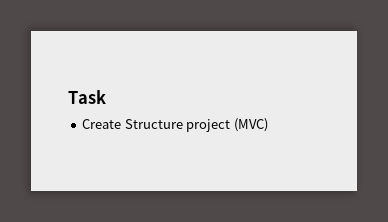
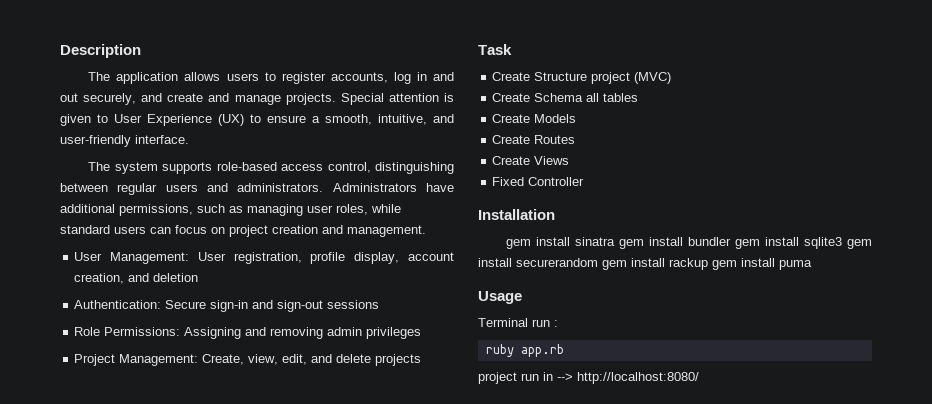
(68, 97) none -> [60,44,141,58] [88,72,454,84] [60,93,454,105] [60,114,454,126] [60,135,189,147] [88,162,454,174] [60,183,454,195] [60,204,401,216] [60,225,426,237] [74,252,454,264] [74,273,199,284] [74,300,380,312] [74,327,422,339] [74,354,422,366] Description // The application allows users to register accounts, log in and out securely, and create and manage projects. Special attention is given to User Experience (UX) to ensure a smooth, intuitive, and user-friendly interface. // The system supports role-based access control, distinguishing between regular users and administrators. Administrators have additional permissions, such as managing user roles, while standard users can focus on project creation and management. // User Management: User registration, profile display, account creation, and deletion // Authentication: Secure sign-in and sign-out sessions // Role Permissions: Assigning and removing admin privileges // Project Management: Create, view, edit, and delete projects //
(268, 125) none -> [492,93,639,102] [492,114,577,123] [492,135,576,144] [492,156,570,165] [492,177,585,186] [478,209,555,220] [506,237,872,249] [478,258,812,270] [478,291,522,304] [478,318,558,327] [485,344,564,357] [478,372,699,384] // Create Schema all tables // Create Models // Create Routes // Create Views // Fixed Controller // Installation // gem install sinatra gem install bundler gem install sqlite3 gem install securerandom gem install rackup gem install puma // Usage // Terminal run : // ruby app.rb // project run in --> http://localhost:8080/

